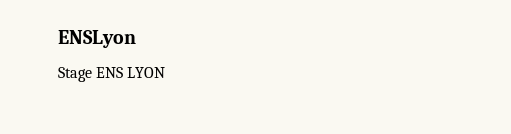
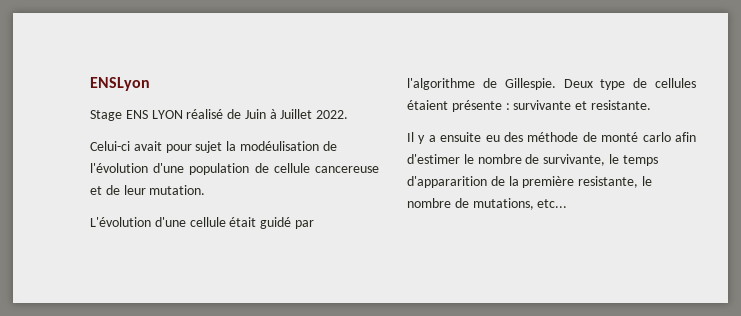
(166, 72) none -> [186,109,349,119] [90,141,337,153] [90,163,380,175] [90,185,206,195] [90,217,314,229] [407,78,696,90] [407,100,651,112] [407,132,696,144] [407,154,658,166] [407,176,652,188] [407,198,568,210] réalisé de Juin à Juillet 2022. // Celui-ci avait pour sujet la modéulisation de l'évolution d'une population de cellule cancereuse et de leur mutation. // L'évolution d'une cellule était guidé par l'algorithme de Gillespie. Deux type de cellules étaient présente : survivante et resistante. // Il y a ensuite eu des méthode de monté carlo afin d'estimer le nombre de survivante, le temps d'appararition de la première resistante, le nombre de mutations, etc...

